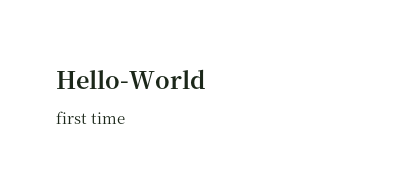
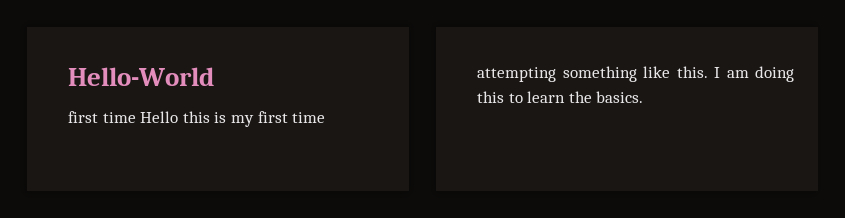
(126, 118) none -> [140,111,326,127] [477,66,794,82] [477,91,644,103] Hello this is my first time attempting something like this. I am doing this to learn the basics.

